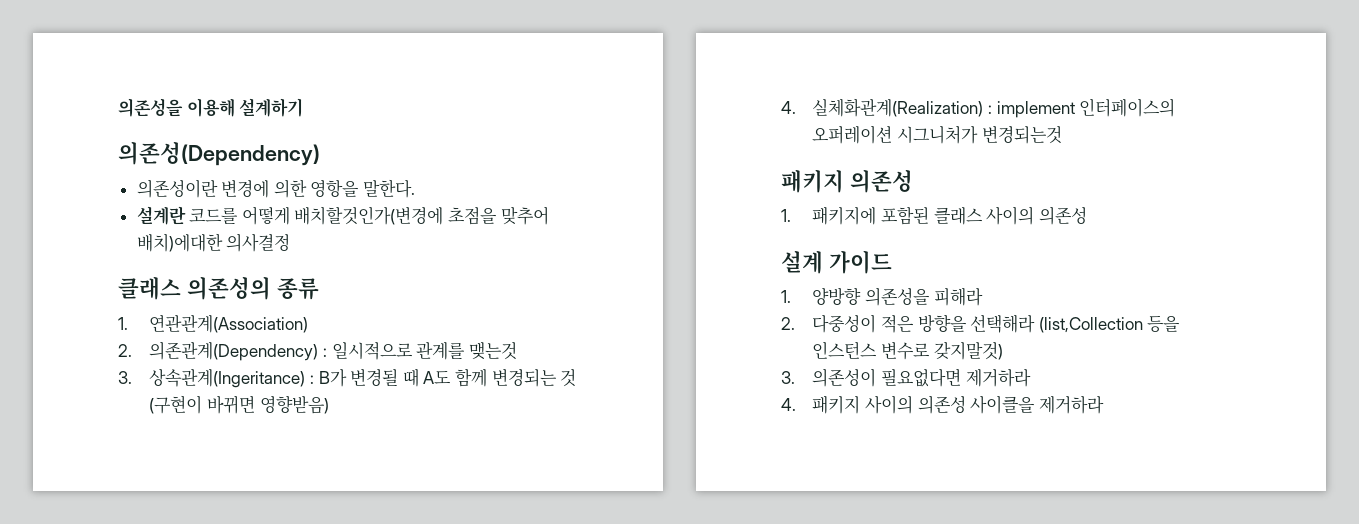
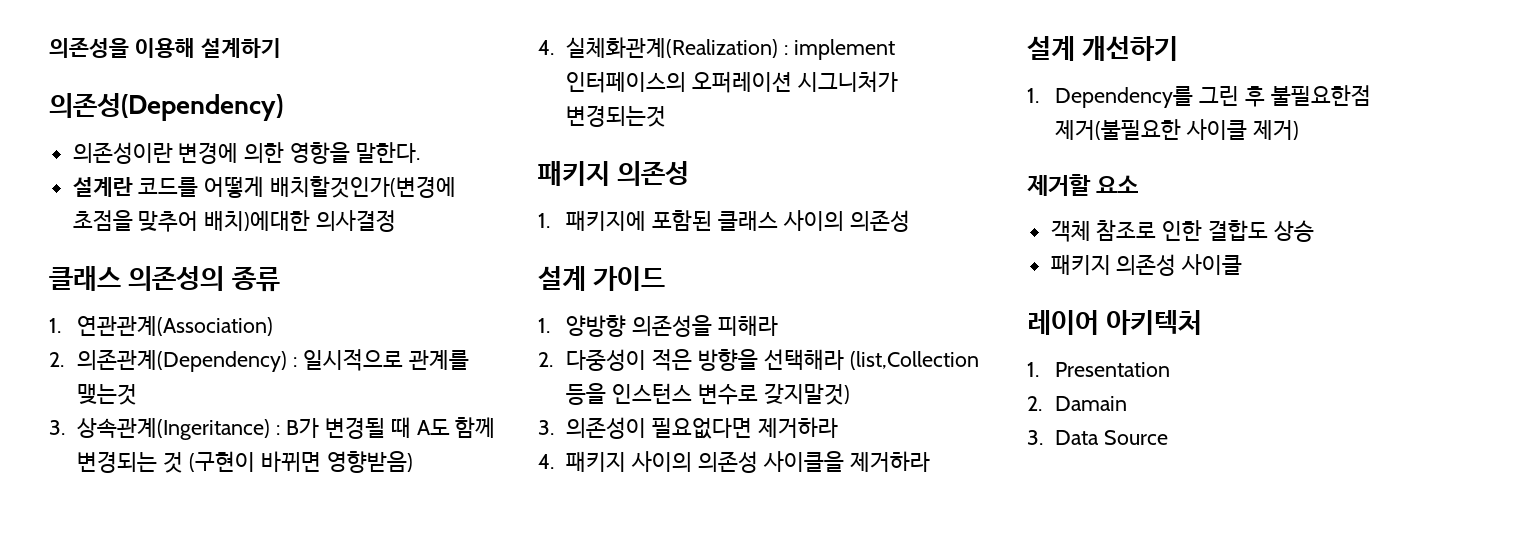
(1104, 404) none -> [1027,36,1179,61] [1027,85,1371,108] [1055,119,1300,140] [1027,174,1139,196] [1050,220,1314,242] [1050,254,1243,276] [1027,310,1203,335] [1027,362,1171,377] [1027,396,1128,411] [1027,430,1169,445] // 설계 개선하기 // 1. Dependency를 그린 후 불필요한점 제거(불필요한 사이클 제거) // 제거할 요소 // 객체 참조로 인한 결합도 상승 // 패키지 의존성 사이클 // 레이어 아키텍처 // 1. Presentation // 2. Damain // 3. Data Source

